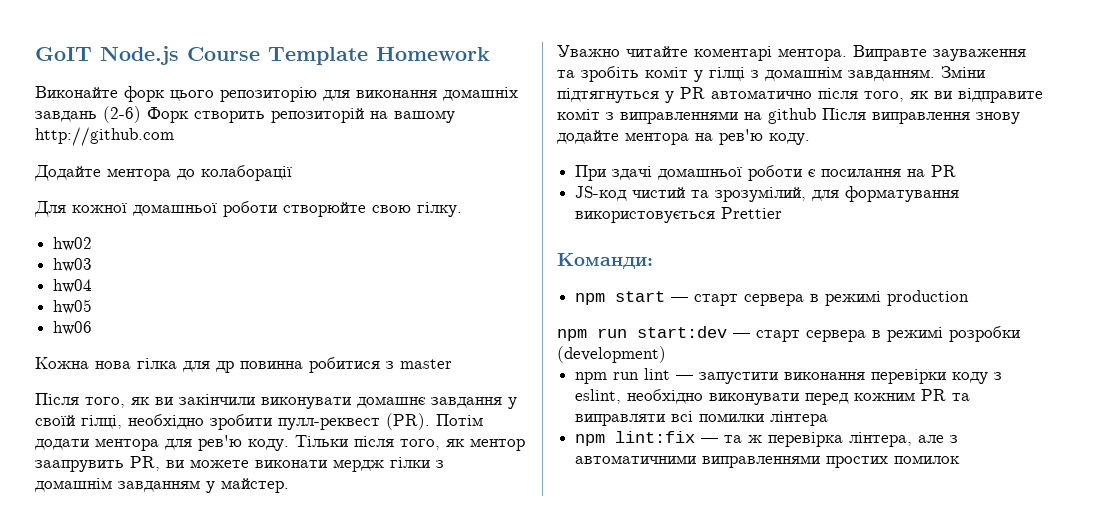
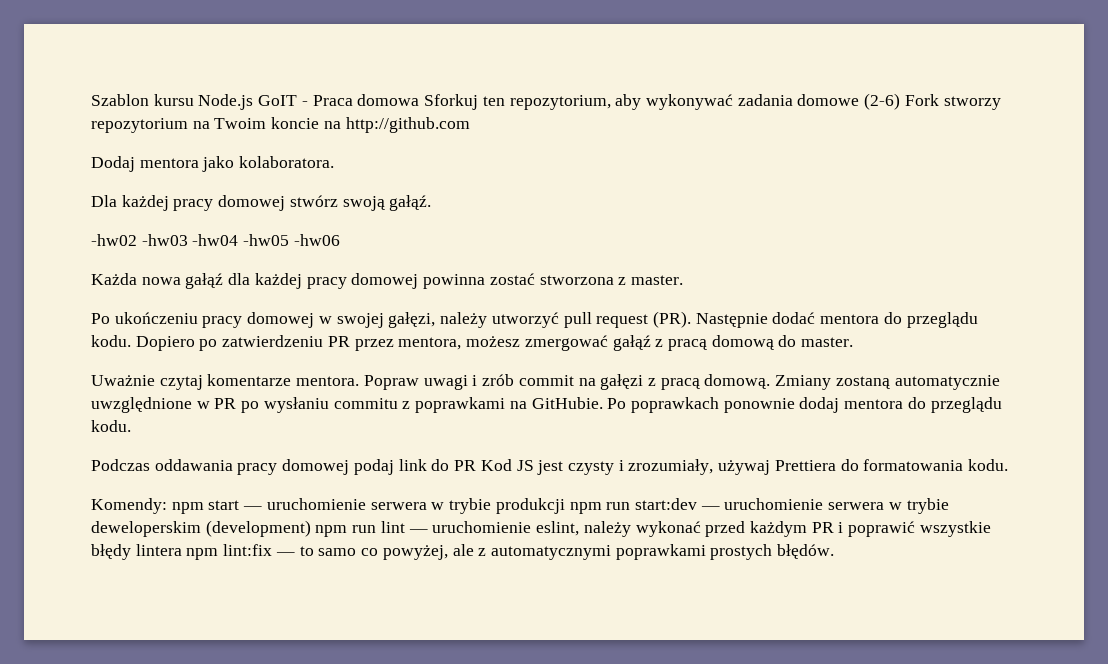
[35,46,490,65] [35,86,518,102] [35,106,455,123] [35,127,174,146] [34,165,292,181] [34,201,462,217] [53,237,93,251] [53,258,93,272] [53,279,93,293] [53,299,93,314] [53,321,93,335] [35,357,452,373] [35,393,517,409] [35,413,483,430] [35,435,525,451] [35,456,444,472] [35,478,289,493] [557,45,1026,61] [557,66,985,82] [557,87,1043,103] [557,108,1020,124] [557,129,810,145] [575,165,957,181] [575,186,960,202] [575,207,783,223] [557,253,653,269] [575,290,970,306] [557,326,1020,342] GoIT Node.js Course Template Homework // Виконайте форк цього репозиторію для виконання домашніх завдань (2-6) Форк створить репозиторій на вашому http://github.com // Додайте ментора до колаборації // Для кожної домашньої роботи створюйте свою гілку. // hw02 // hw03 // hw04 // hw05 // hw06 // Кожна нова гілка для др повинна робитися з master // Після того, як ви закінчили виконувати домашнє завдання у своїй гілці, необхідно зробити пулл-реквест (PR). Потім додати ментора для рев'ю коду. Тільки після того, як ментор заапрувить PR, ви можете виконати мердж гілки з домашнім завданням у майстер. // Уважно читайте коментарі ментора. Виправте зауваження та зробіть коміт у гілці з домашнім завданням. Зміни підтягнуться у PR автоматично після того, як ви відправите коміт з виправленнями на github Після виправлення знову додайте ментора на рев'ю коду. // При здачі домашньої роботи є посилання на PR // JS-код чистий та зрозумілий, для форматування використовується Prettier // Команди: // npm start — старт сервера в режимі production // npm run start:dev — старт сервера в режимі розробки -> [91,93,1001,110] [91,117,470,133] [91,156,335,172] [91,195,432,211] [91,234,340,246] [91,273,683,289] [91,311,978,328] [91,335,854,351] [91,374,1000,390] [91,397,1002,413] [91,420,131,432] [91,459,1009,475] [91,498,949,514] [91,521,201,537] Szablon kursu Node.js GoIT - Praca domowa Sforkuj ten repozytorium, aby wykonywać zadania domowe (2-6) Fork stworzy repozytorium na Twoim koncie na http://github.com // Dodaj mentora jako kolaboratora. // Dla każdej pracy domowej stwórz swoją gałąź. // -hw02 -hw03 -hw04 -hw05 -hw06 // Każda nowa gałąź dla każdej pracy domowej powinna zostać stworzona z master. // Po ukończeniu pracy domowej w swojej gałęzi, należy utworzyć pull request (PR). Następnie dodać mentora do przeglądu kodu. Dopiero po zatwierdzeniu PR przez mentora, możesz zmergować gałąź z pracą domową do master. // Uważnie czytaj komentarze mentora. Popraw uwagi i zrób commit na gałęzi z pracą domową. Zmiany zostaną automatycznie uwzględnione w PR po wysłaniu commitu z poprawkami na GitHubie. Po poprawkach ponownie dodaj mentora do przeglądu kodu. // Podczas oddawania pracy domowej podaj link do PR Kod JS jest czysty i zrozumiały, używaj Prettiera do formatowania kodu. // Komendy: npm start — uruchomienie serwera w trybie produkcji npm run start:dev — uruchomienie serwera w trybie deweloperskim
(666, 354) // -> (311, 528) none
[699,369,1003,384] [575,389,971,405] [575,411,829,426] [575,431,959,447] [575,455,961,468] запустити виконання перевірки коду з eslint, необхідно виконувати перед кожним PR та виправляти всі помилки лінтера // npm lint:fix — та ж перевірка лінтера, але з автоматичними виправленнями простих помилок -> [432,521,991,537] [91,544,835,560] uruchomienie eslint, należy wykonać przed każdym PR i poprawić wszystkie błędy lintera npm lint:fix — to samo co powyżej, ale z automatycznymi poprawkami prostych błędów.

